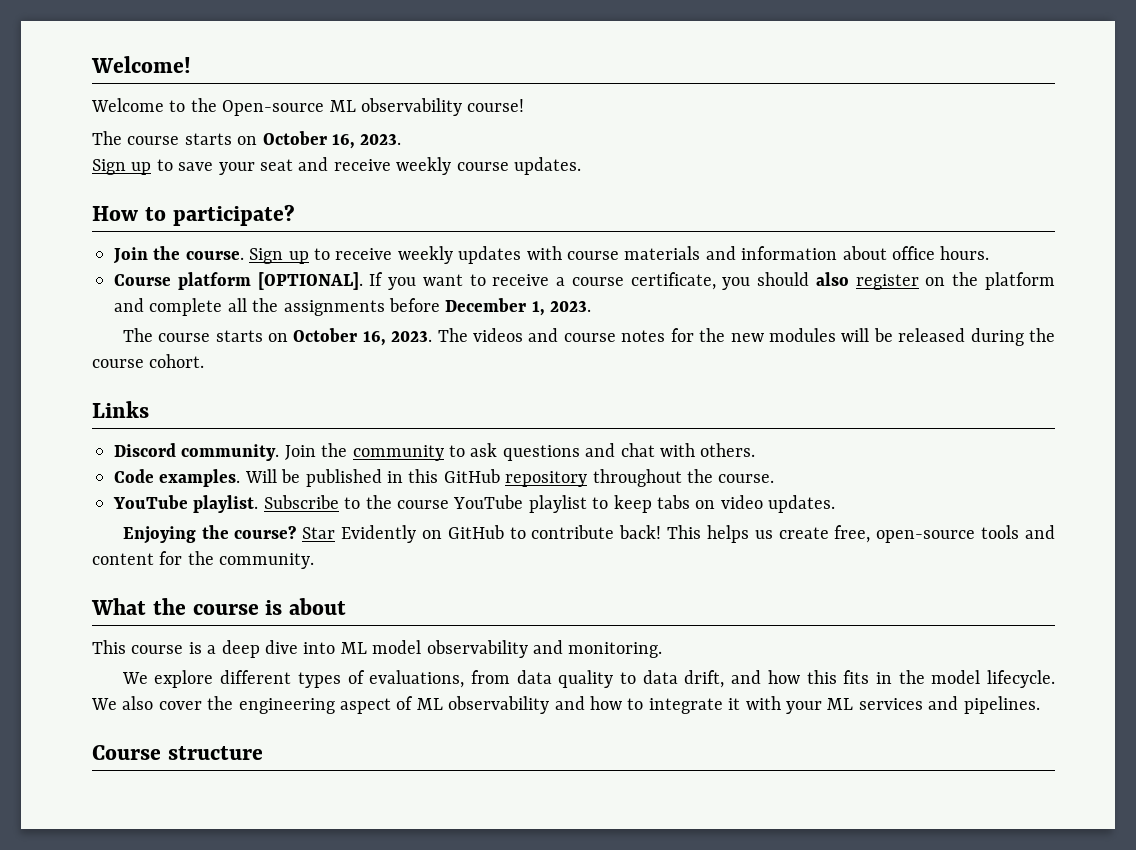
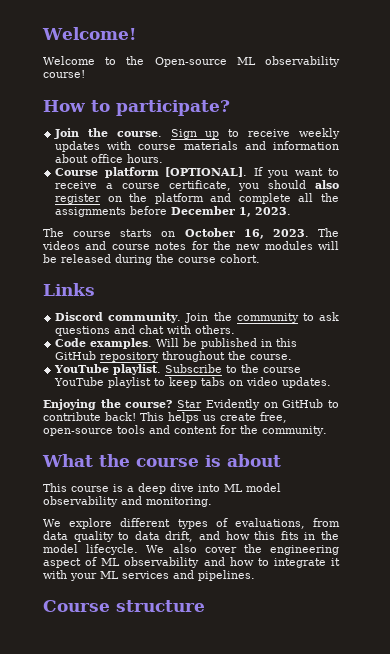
[92,131,402,149] [92,157,581,175] // The course starts on October 16, 2023. // Sign up to save your seat and receive weekly course updates. -> (85, 74) none

